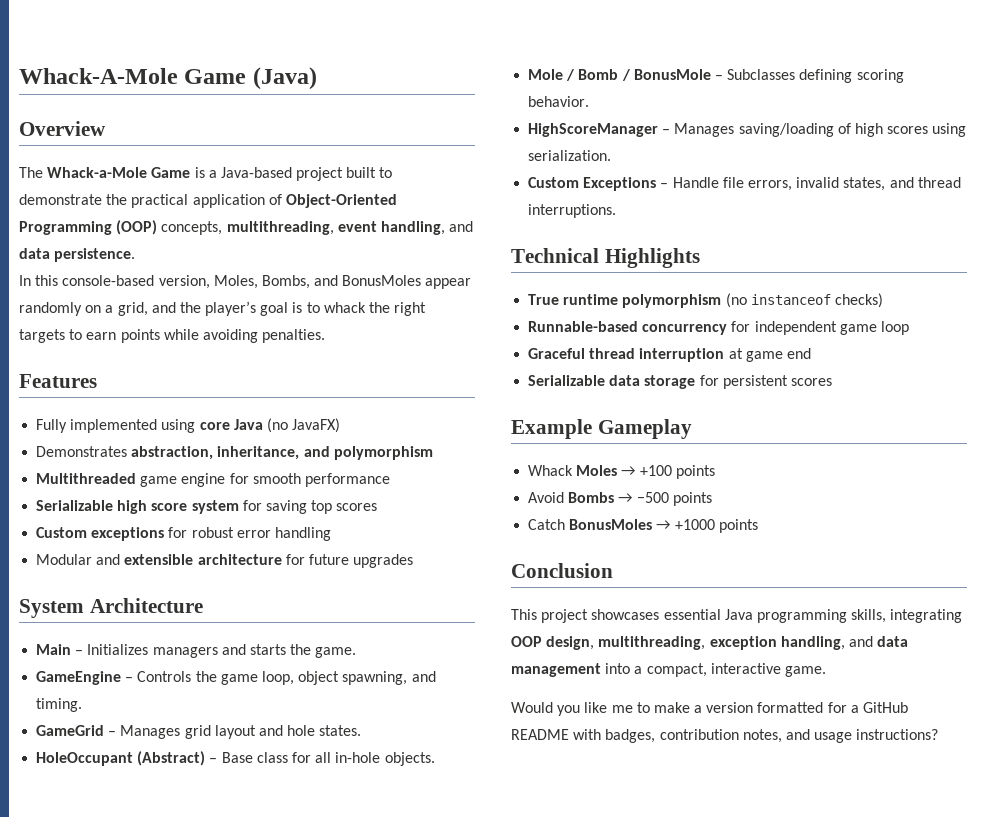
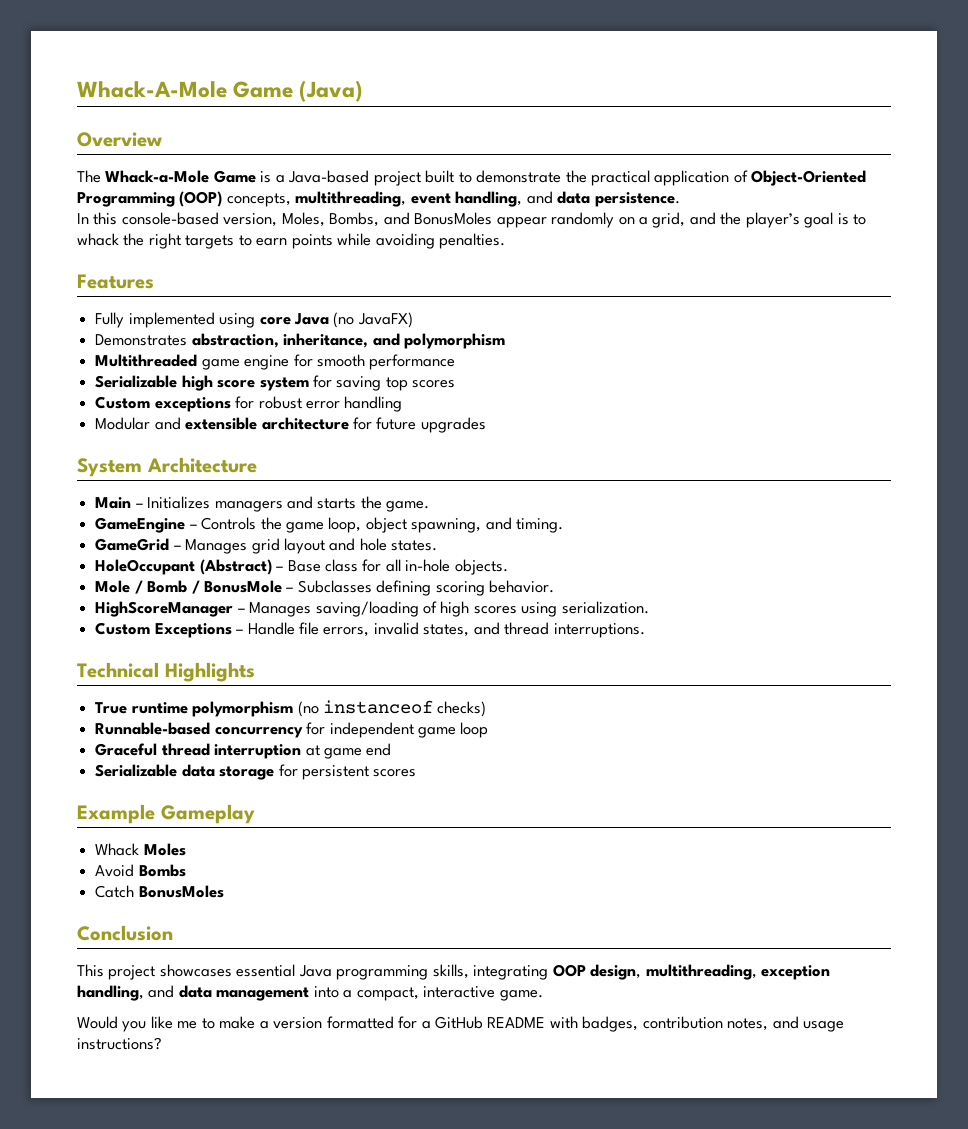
[621,465,715,479] → +100 points -> (186, 849) none
[618,492,712,506] → −500 points -> (186, 870) none
[656,519,758,533] → +1000 points -> (224, 891) none

